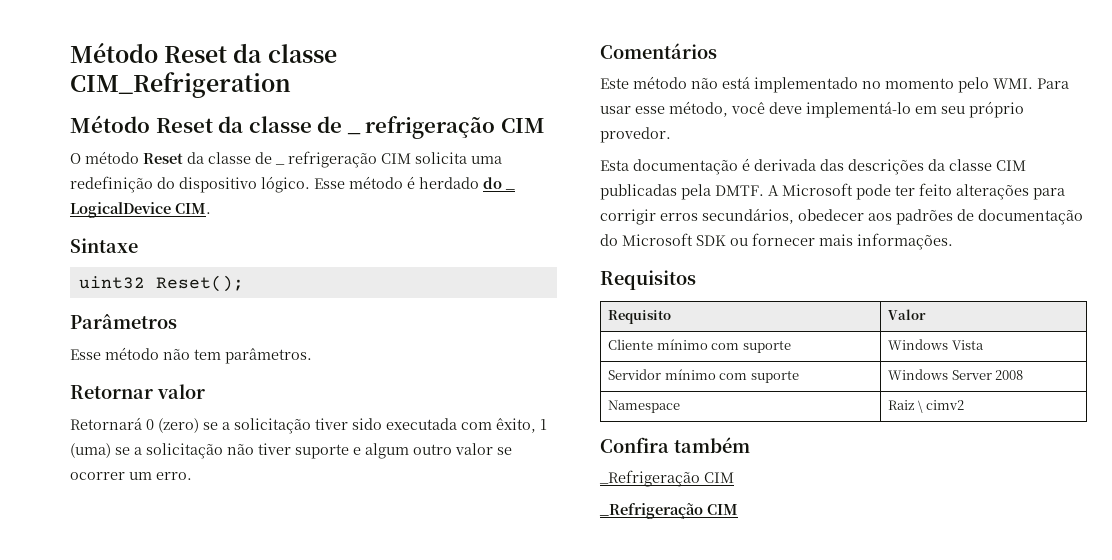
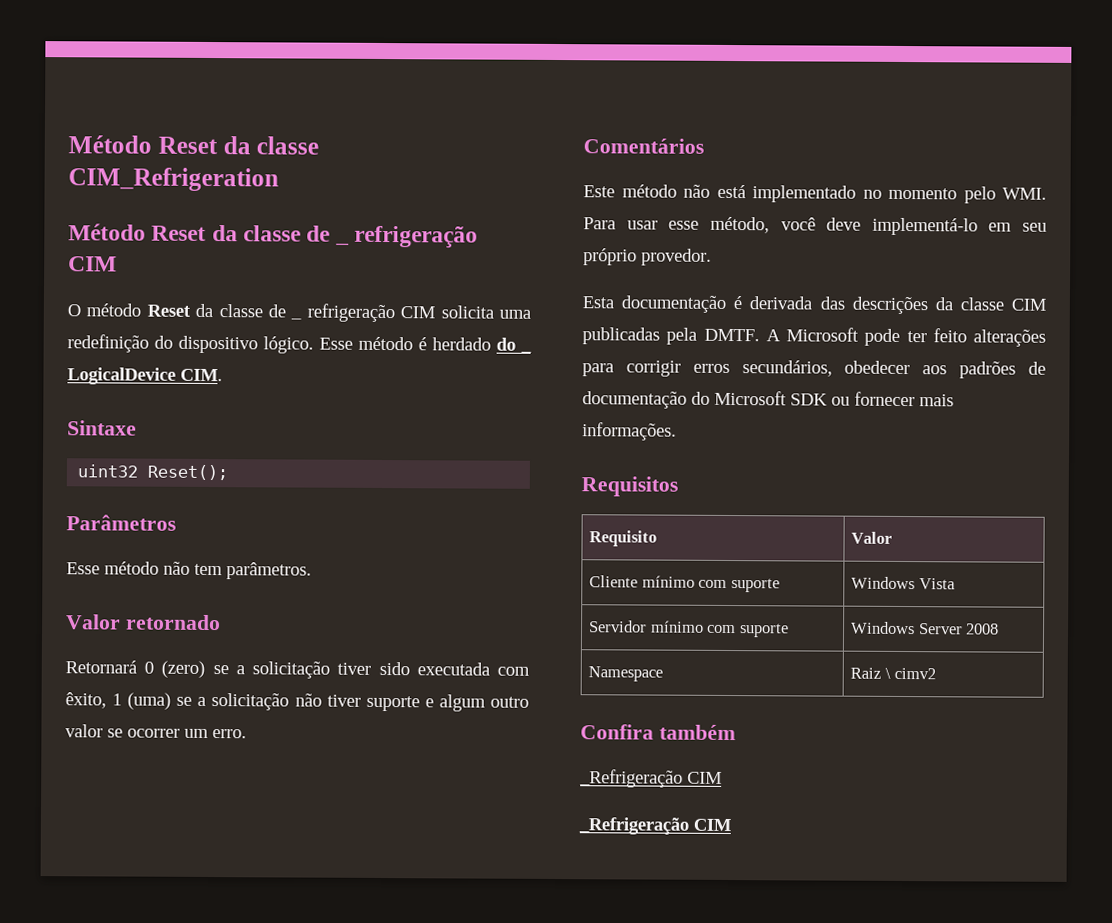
[70,384,205,399] Retornar valor -> [66,614,221,631] Valor retornado

